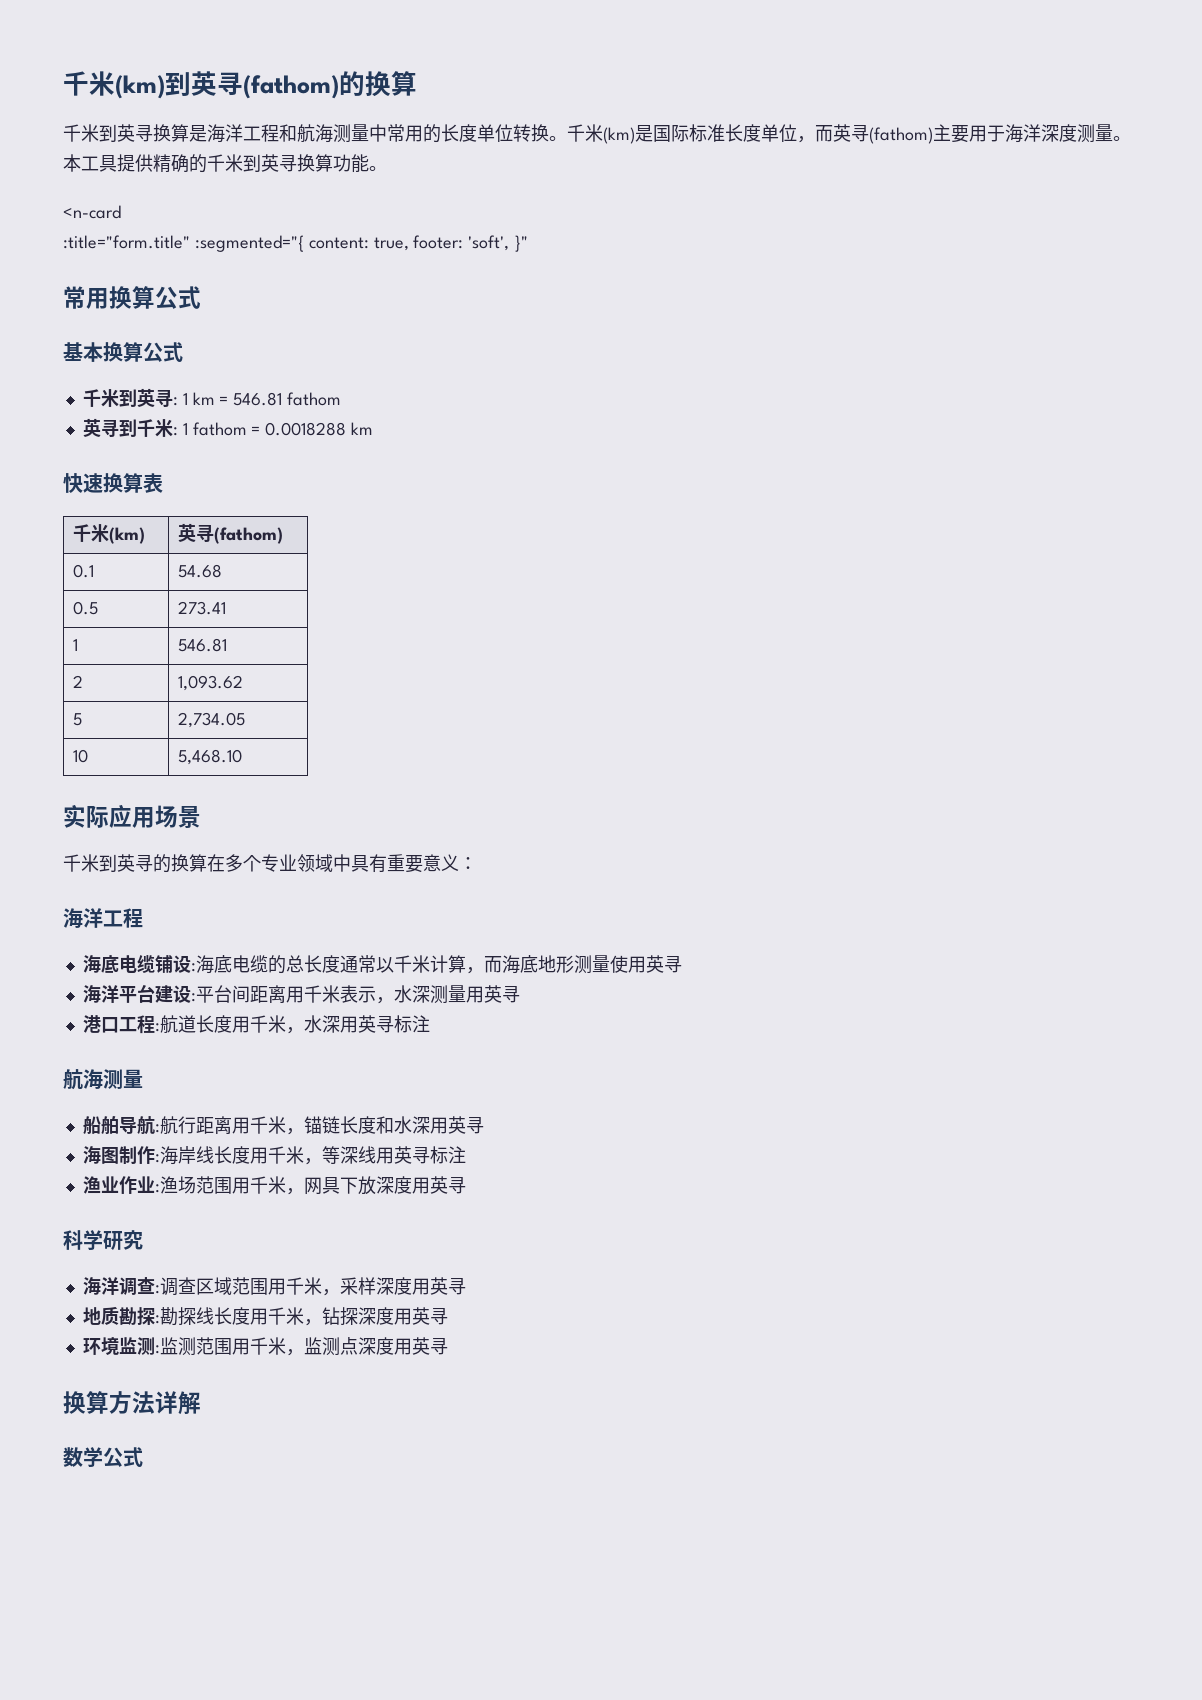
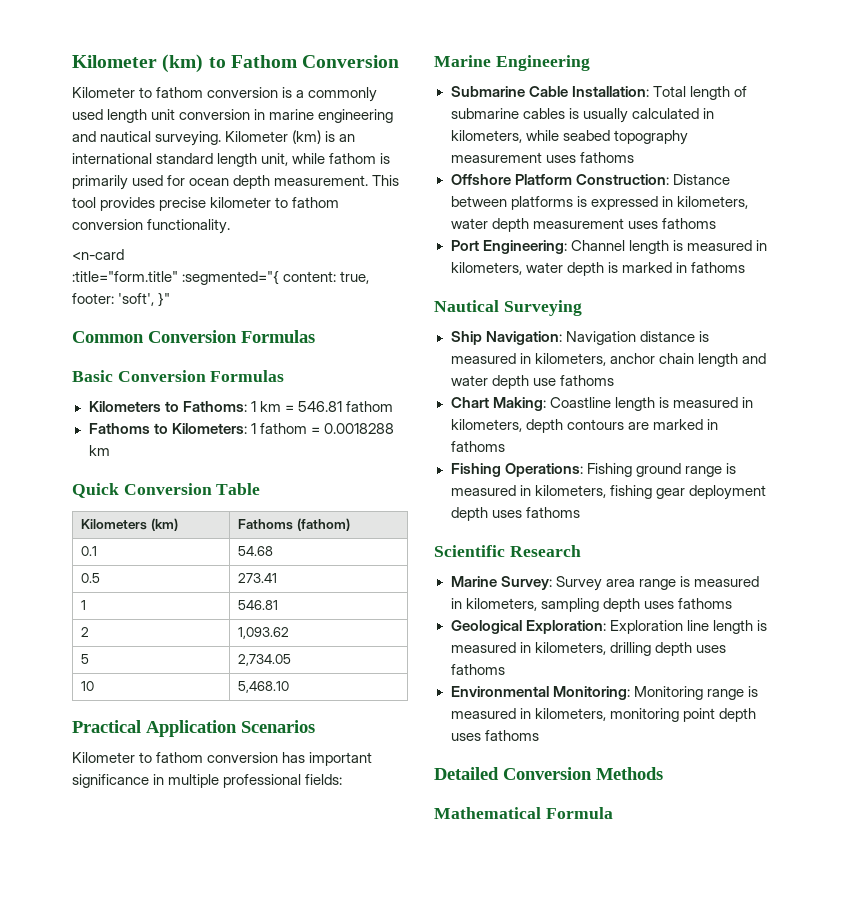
[63,71,417,99] [63,124,1131,144] [63,154,387,173] 千米(km)到英寻(fathom)的换算 // 千米到英寻换算是海洋工程和航海测量中常用的长度单位转换。千米(km)是国际标准长度单位，而英寻(fathom)主要用于海洋深度测量。本工具提供精确的千米到英寻换算功能。 -> [72,54,400,73] [72,87,378,102] [72,109,394,123] [72,130,356,146] [72,153,391,167] [72,175,400,190] [72,197,340,211] [72,219,231,234] Kilometer (km) to Fathom Conversion // Kilometer to fathom conversion is a commonly used length unit conversion in marine engineering and nautical surveying. Kilometer (km) is an international standard length unit, while fathom is primarily used for ocean depth measurement. This tool provides precise kilometer to fathom conversion functionality.
[63,286,201,309] [63,342,183,362] [82,388,178,408] 常用换算公式 // 基本换算公式 // 千米到英寻: -> [72,330,315,343] [72,370,285,382] [88,401,247,412] Common Conversion Formulas // Basic Conversion Formulas // Kilometers to Fathoms:
[82,418,178,438] 英寻到千米: -> [88,423,247,434] Fathoms to Kilometers:
[63,473,163,493] [73,524,110,542] 快速换算表 // 千米 -> [72,483,261,498] [80,519,147,530] Quick Conversion Table // Kilometers
[178,523,215,543] 英寻 -> [237,519,293,530] Fathoms
[63,804,201,828] [63,854,477,873] [63,908,143,928] [82,955,682,974] [82,984,520,1004] [82,1015,430,1034] [63,1069,143,1090] [82,1116,484,1135] [82,1146,466,1165] [82,1176,466,1195] [63,1230,143,1250] [82,1277,466,1296] [82,1306,448,1326] [82,1337,448,1356] [63,1391,201,1415] [63,1447,143,1467] 实际应用场景 // 千米到英寻的换算在多个专业领域中具有重要意义： // 海洋工程 // 海底电缆铺设:海底电缆的总长度通常以千米计算，而海底地形测量使用英寻 // 海洋平台建设:平台间距离用千米表示，水深测量用英寻 // 港口工程:航道长度用千米，水深用英寻标注 // 航海测量 // 船舶导航:航行距离用千米，锚链长度和水深用英寻 // 海图制作:海岸线长度用千米，等深线用英寻标注 // 渔业作业:渔场范围用千米，网具下放深度用英寻 // 科学研究 // 海洋调查:调查区域范围用千米，采样深度用英寻 // 地质勘探:勘探线长度用千米，钻探深度用英寻 // 环境监测:监测范围用千米，监测点深度用英寻 // 换算方法详解 // 数学公式 -> [72,720,315,737] [72,752,373,766] [72,774,343,788] [434,55,590,71] [450,86,747,100] [450,108,714,123] [450,130,688,145] [450,152,634,163] [450,174,730,185] [450,196,748,210] [450,218,716,232] [450,240,767,254] [450,262,745,276] [434,300,582,316] [450,331,709,345] [450,353,766,367] [450,375,614,389] [450,397,753,411] [450,419,718,433] [450,441,505,452] [450,463,736,477] [450,485,766,500] [450,507,580,521] [434,545,581,557] [450,576,759,591] [450,598,732,612] [450,620,767,634] [450,642,726,656] [450,664,505,675] [450,686,758,700] [450,708,756,722] [450,730,539,741] [434,767,663,780] [434,807,613,819] Practical Application Scenarios // Kilometer to fathom conversion has important significance in multiple professional fields: // Marine Engineering // Submarine Cable Installation: Total length of submarine cables is usually calculated in kilometers, while seabed topography measurement uses fathoms // Offshore Platform Construction: Distance between platforms is expressed in kilometers, water depth measurement uses fathoms // Port Engineering: Channel length is measured in kilometers, water depth is marked in fathoms // Nautical Surveying // Ship Navigation: Navigation distance is measured in kilometers, anchor chain length and water depth use fathoms // Chart Making: Coastline length is measured in kilometers, depth contours are marked in fathoms // Fishing Operations: Fishing ground range is measured in kilometers, fishing gear deployment depth uses fathoms // Scientific Research // Marine Survey: Survey area range is measured in kilometers, sampling depth uses fathoms // Geological Exploration: Exploration line length is measured in kilometers, drilling depth uses fathoms // Environmental Monitoring: Monitoring range is measured in kilometers, monitoring point depth uses fathoms // Detailed Conversion Methods // Mathematical Formula

